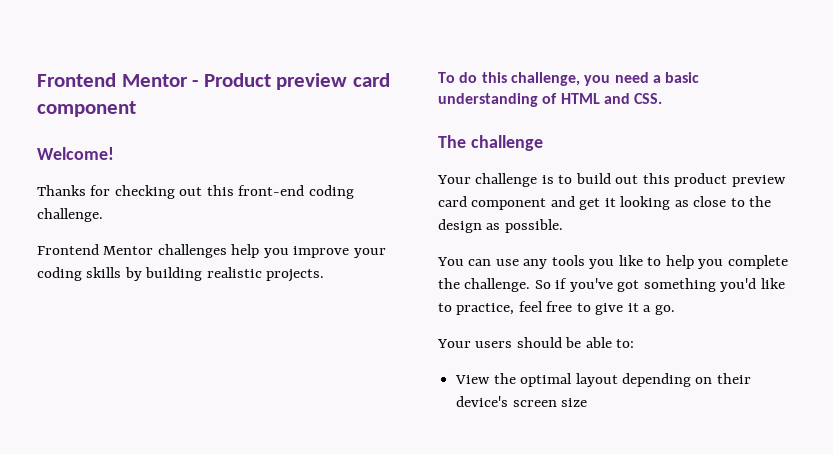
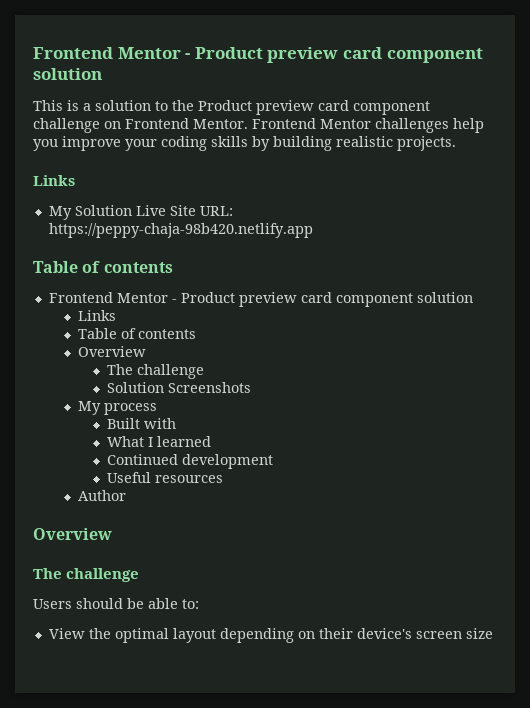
[37,73,390,90] [37,101,136,117] [37,147,114,160] [37,185,354,199] [37,208,103,222] Frontend Mentor - Product preview card component // Welcome! // Thanks for checking out this front-end coding challenge. // -> [33,47,483,63] [33,68,102,80] [33,100,430,115] [33,118,248,133] Frontend Mentor - Product preview card component solution // This is a solution to the Product preview card component challenge on Frontend Mentor.
[438,72,700,86] [438,93,663,107] [438,135,543,151] [437,173,786,187] [438,196,772,210] [438,219,563,233] [437,255,788,269] [438,278,785,292] [438,301,675,315] [437,339,513,348] To do this challenge, you need a basic understanding of HTML and CSS. // The challenge // Your challenge is to build out this product preview card component and get it looking as close to the design as possible. // You can use any tools you like to help you complete the challenge. So if you've got something you'd like to practice, feel free to give it a go. // Your users -> [33,175,75,186] [48,205,233,220] [48,223,313,238] [33,261,173,273] [48,292,473,307] [77,310,116,321] [77,328,196,339] [77,346,146,357] [106,364,204,379] [106,382,251,393] [77,401,157,415] [106,418,176,429] [106,436,211,447] [106,454,273,469] [106,472,223,483] [77,490,126,501] [33,528,112,540] [33,568,140,582] [33,599,72,609] Links // My Solution Live Site URL: https://peppy-chaja-98b420.netlify.app // Table of contents // Frontend Mentor - Product preview card component solution // Links // Table of contents // Overview // The challenge // Solution Screenshots // My process // Built with // What I learned // Continued development // Useful resources // Author // Overview // The challenge // Users

